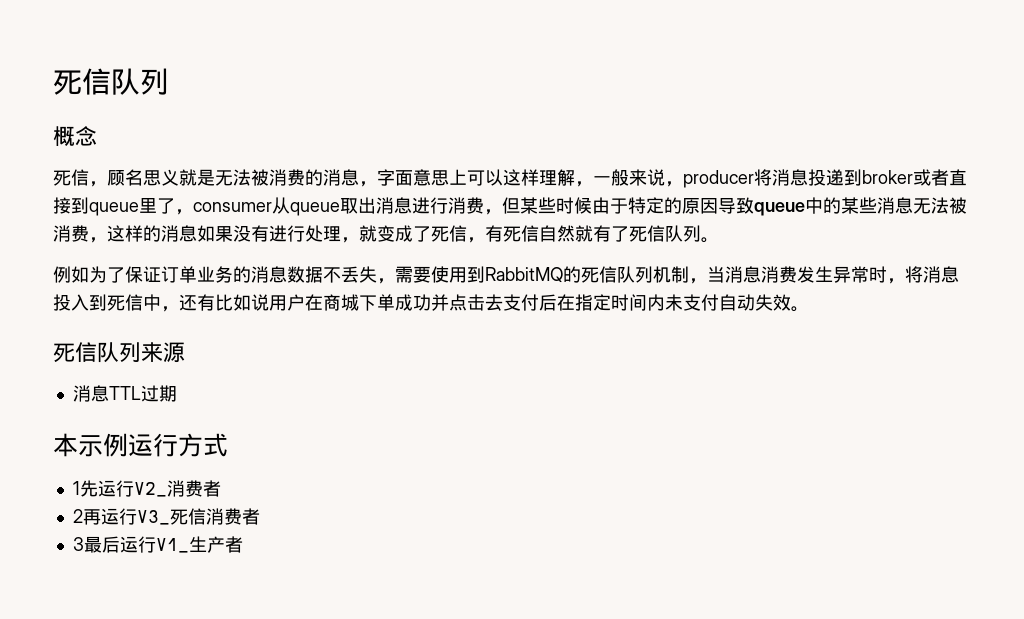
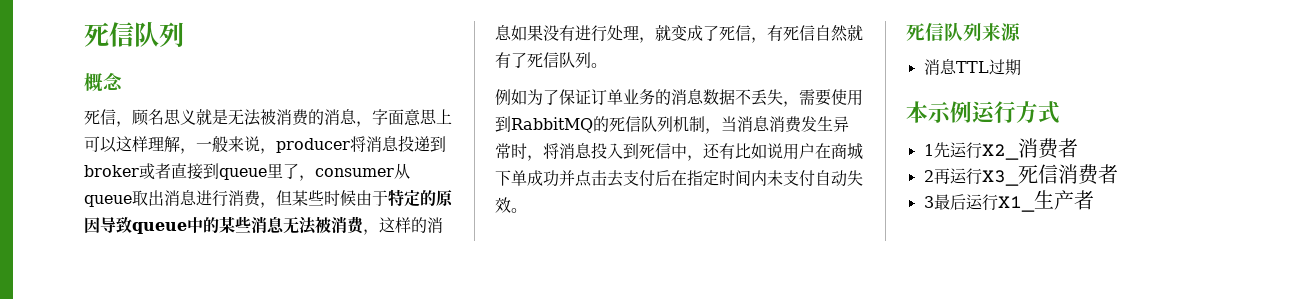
[133,482,167,497] V2_ -> [981,144,1019,160] X2_
[136,510,170,525] V3_ -> [981,170,1019,186] X3_
[155,538,189,553] V1_ -> [997,196,1035,212] X1_

